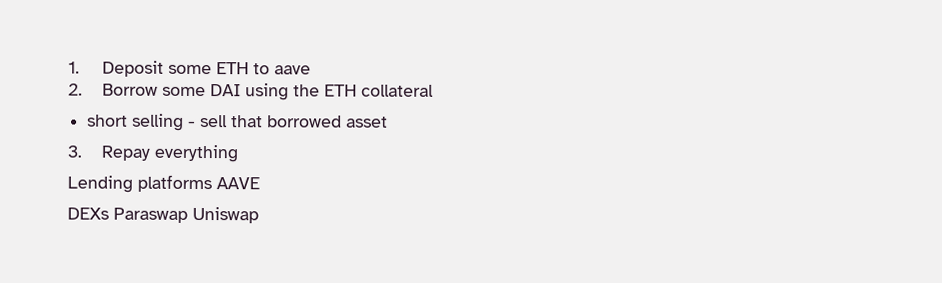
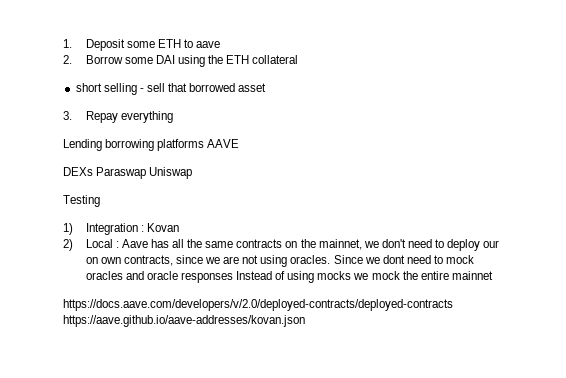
(133, 184) none -> [105,139,155,151] borrowing
(259, 215) none -> [63,195,100,207] [63,223,179,235] [63,239,500,251] [85,255,475,267] [85,271,493,283] [63,299,453,311] [63,315,305,327] // Testing // 1) Integration : Kovan // 2) Local : Aave has all the same contracts on the mainnet, we don't need to deploy our on own contracts, since we are not using oracles. Since we dont need to mock oracles and oracle responses Instead of using mocks we mock the entire mainnet // https://docs.aave.com/developers/v/2.0/deployed-contracts/deployed-contracts https://aave.github.io/aave-addresses/kovan.json

